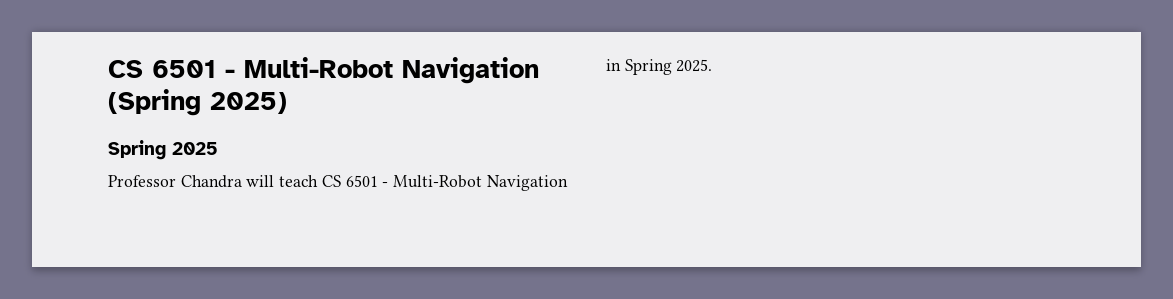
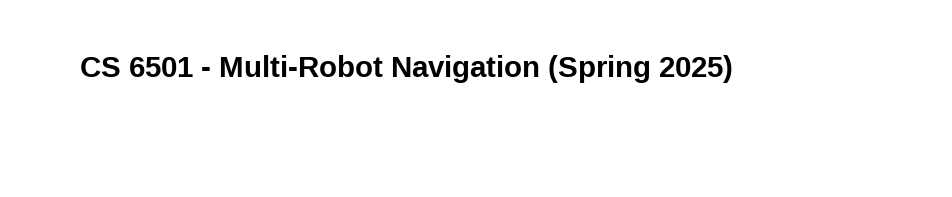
[108,140,218,160] [108,175,568,191] [606,59,713,75] // Spring 2025 // Professor Chandra will teach CS 6501 - Multi-Robot Navigation in Spring 2025. -> (733, 69) none

